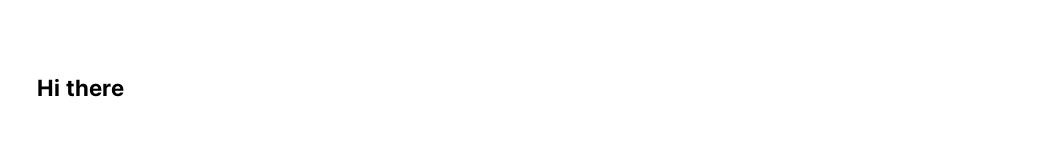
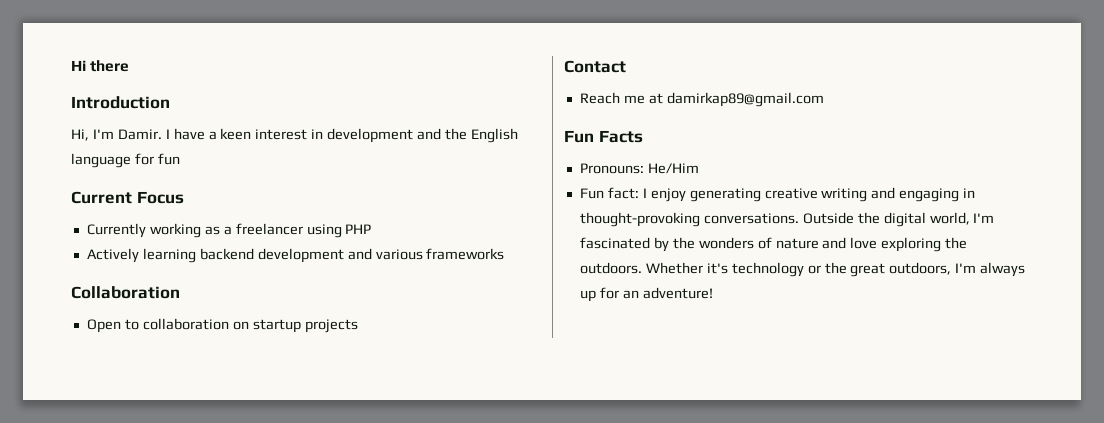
(125, 88) none -> [71,96,170,109] [71,128,518,143] [71,153,180,168] [71,191,184,204] [86,223,372,238] [86,248,505,263] [71,286,180,299] [86,318,358,333] [564,60,626,73] [579,92,824,107] [564,130,643,143] [579,163,699,174] [579,187,976,202] [579,212,995,227] [579,237,968,252] [579,262,1026,277] [579,287,713,302] // Introduction // Hi, I'm Damir. I have a keen interest in development and the English language for fun // Current Focus // Currently working as a freelancer using PHP // Actively learning backend development and various frameworks // Collaboration // Open to collaboration on startup projects // Contact // Reach me at damirkap89@gmail.com // Fun Facts // Pronouns: He/Him // Fun fact: I enjoy generating creative writing and engaging in thought-provoking conversations. Outside the digital world, I'm fascinated by the wonders of nature and love exploring the outdoors. Whether it's technology or the great outdoors, I'm always up for an adventure!

